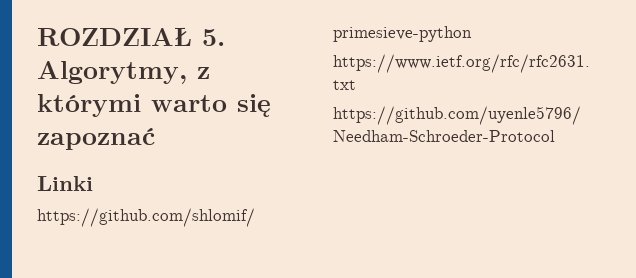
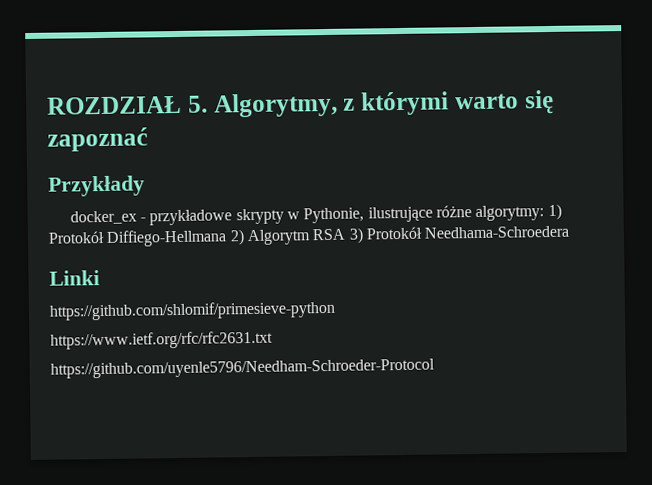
(155, 139) none -> [48,175,145,197] [69,203,562,226] [48,225,570,247] // Przykłady // docker_ex - przykładowe skrypty w Pythonie, ilustrujące różne algorytmy: 1) Protokół Diffiego-Hellmana 2) Algorytm RSA 3) Protokół Needhama-Schroedera

